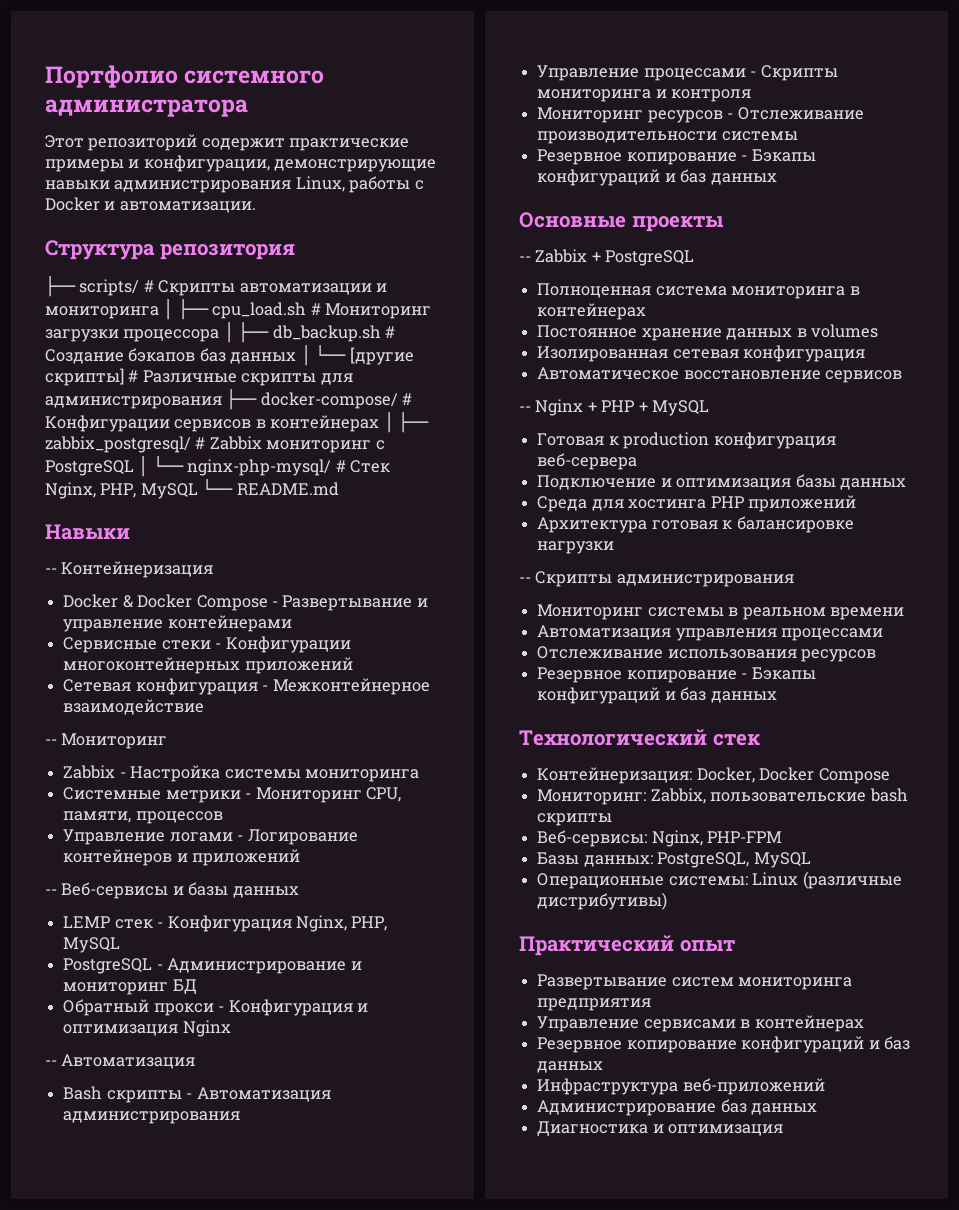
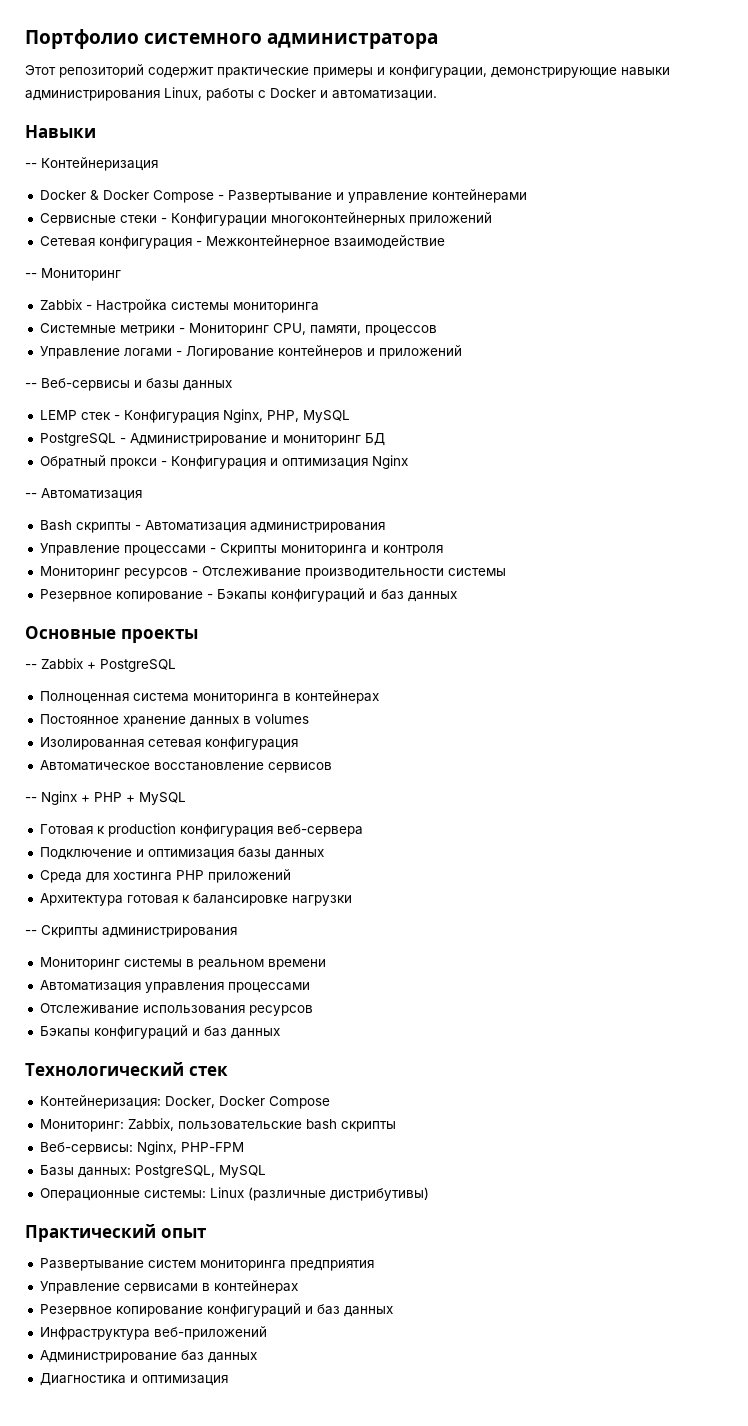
[45,240,295,260] [45,276,388,297] [45,299,432,320] [45,322,396,343] [45,345,414,366] [45,368,353,386] [45,389,413,410] [45,412,430,433] [45,436,385,453] [45,456,391,477] [45,479,339,499] // Структура репозитория // ├── scripts/ # Скрипты автоматизации и мониторинга │ ├── cpu_load.sh # Мониторинг загрузки процессора │ ├── db_backup.sh # Создание бэкапов баз данных │ └── [другие скрипты] # Различные скрипты для администрирования ├── docker-compose/ # Конфигурации сервисов в контейнерах │ ├── zabbix_postgresql/ # Zabbix мониторинг с PostgreSQL │ └── nginx-php-mysql/ # Стек Nginx, PHP, MySQL └── README.md -> (437, 95) none
[537,667,748,683] Резервное копирование - -> (313, 1010) none

